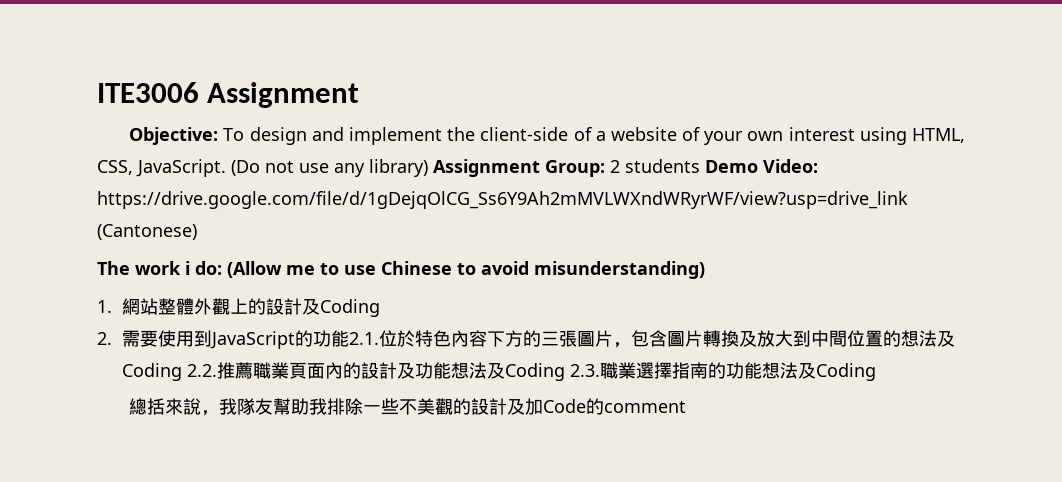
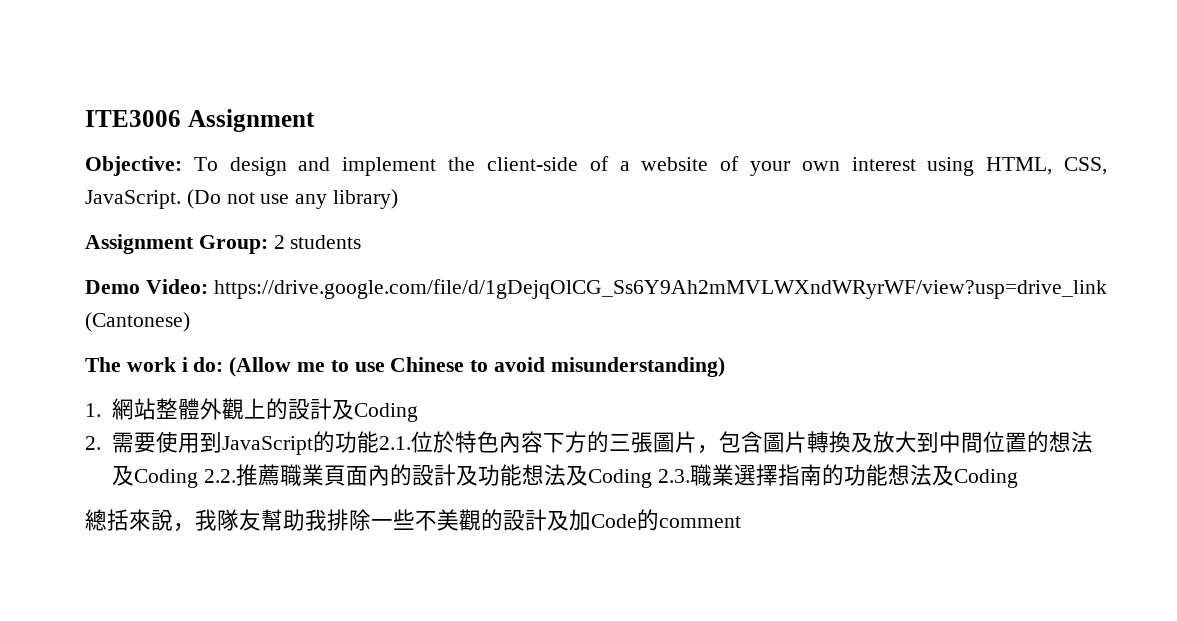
(428, 168) none -> (399, 199) //
(700, 166) none -> (362, 242) //

